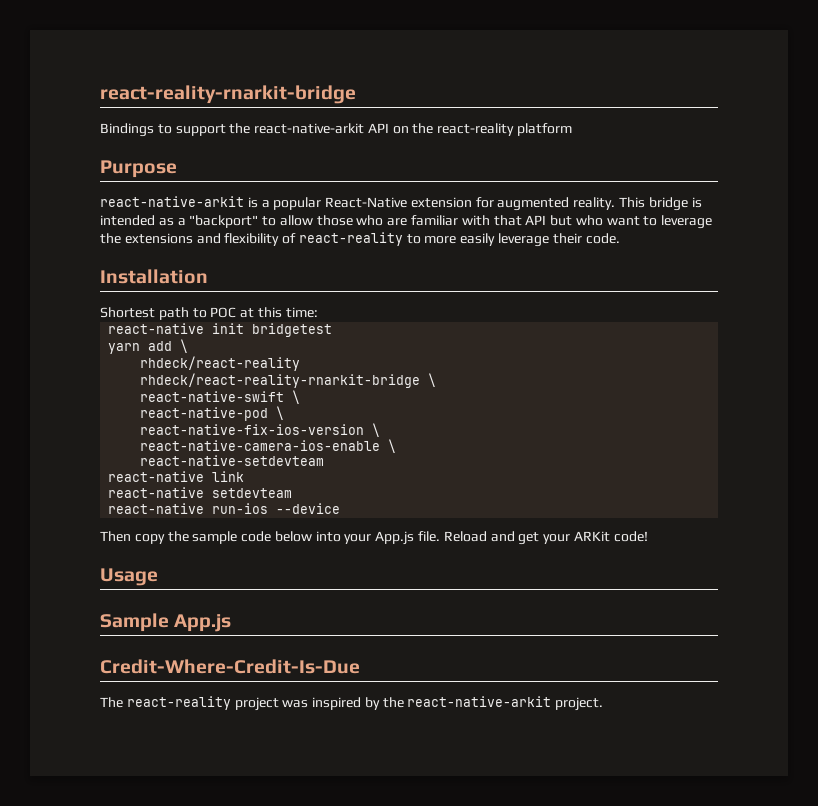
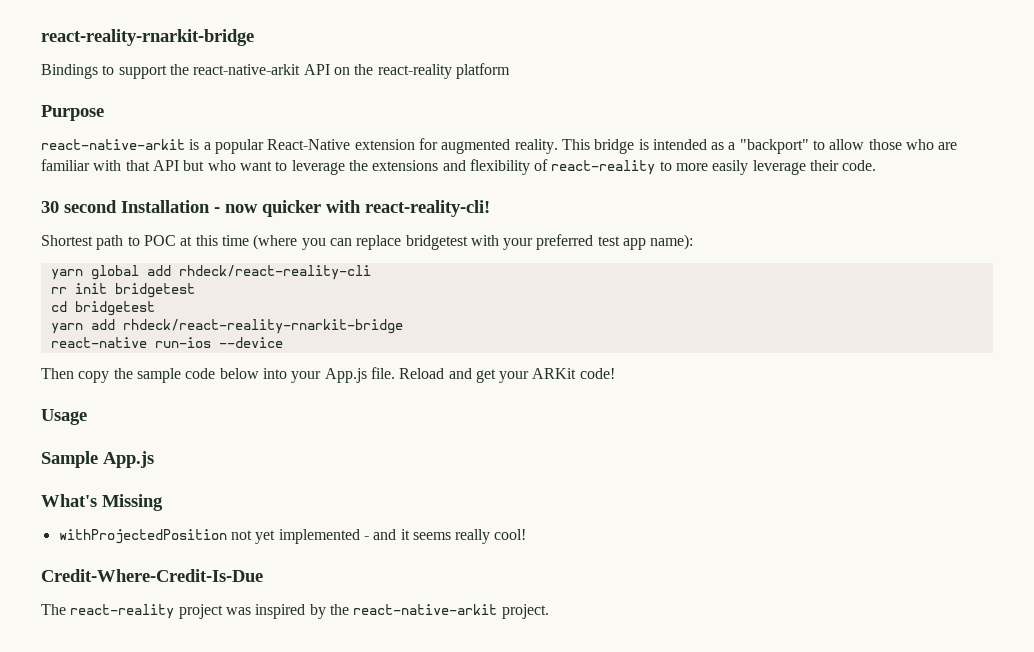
(620, 238) none -> [41,200,117,213] 30 second
(208, 276) none -> [214,200,490,217] - now quicker with react-reality-cli!
[285,307,318,318] [108,323,205,334] time: // react-native -> [221,234,694,250] [50,265,371,280] [50,287,67,294] time (where you can replace bridgetest with your preferred test app name): // yarn global add rhdeck/react-reality-cli // rr
(333, 330) none -> [50,301,155,316] // cd bridgetest
[180,339,189,353] [140,356,301,371] \ // rhdeck/react-reality // -> (115, 324) none
[428,373,437,387] [140,390,301,404] [140,406,285,421] [140,423,381,437] [140,439,397,453] [140,455,325,466] [108,471,245,482] [108,487,293,498] \ // react-native-swift \ // react-native-pod \ // react-native-fix-ios-version \ // react-native-camera-ios-enable \ // react-native-setdevteam // react-native link // react-native setdevteam -> (403, 326) none
(232, 623) none -> [41,494,163,511] [58,529,527,544] // What's Missing // withProjectedPosition not yet implemented - and it seems really cool!

